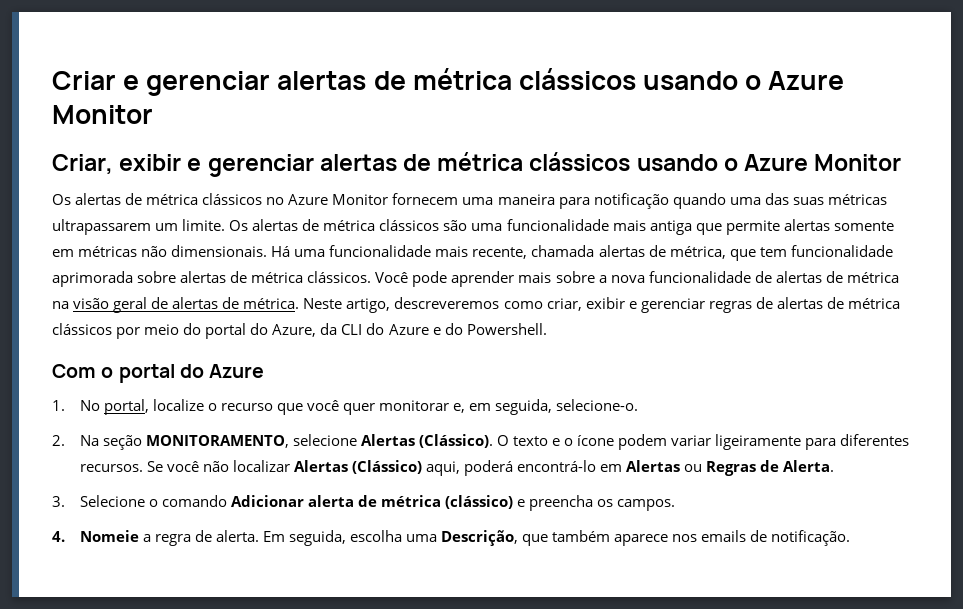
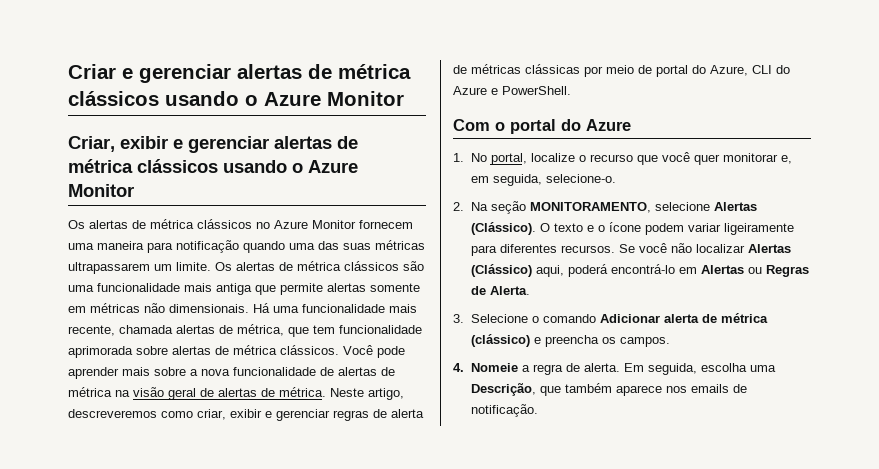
[776,297,900,309] [52,323,112,335] alertas de métrica clássicos -> [391,409,424,418] [453,64,580,74] alerta de métricas clássicas
[183,323,202,335] do -> [638,65,652,74] de
[320,323,338,335] da -> (748, 70) none
[444,323,547,335] do Powershell. -> [502,86,571,95] PowerShell.

